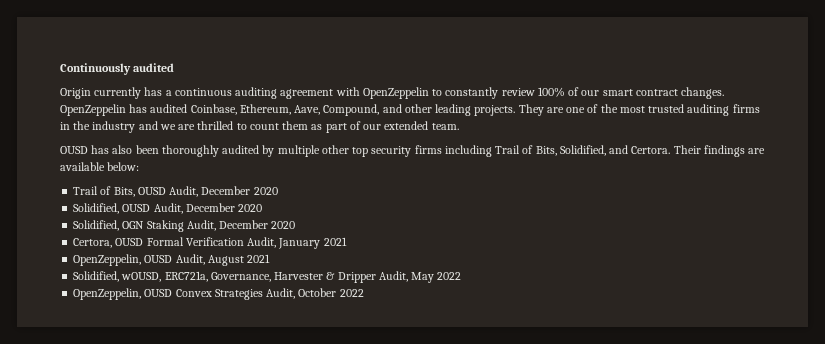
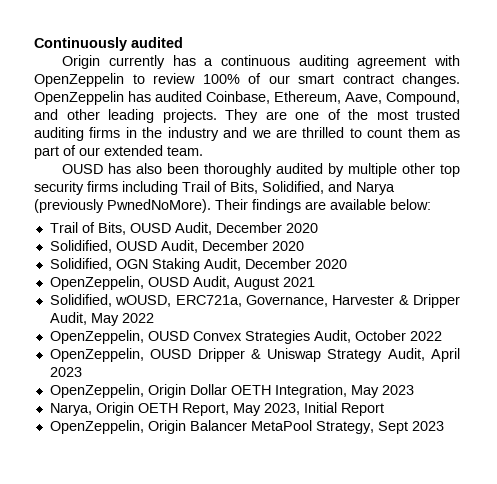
[445,87,499,99] constantly -> (145, 79) none
[631,146,671,154] Certora. -> [356,182,395,195] [34,199,211,213] Narya (previously PwnedNoMore).
[73,237,347,249] // Certora, OUSD Formal Verification Audit, January 2021 -> (347, 264) none
(364, 293) none -> [49,348,460,362] [49,367,82,377] [49,384,414,398] [49,402,384,416] [49,420,444,434] // OpenZeppelin, OUSD Dripper & Uniswap Strategy Audit, April 2023 // OpenZeppelin, Origin Dollar OETH Integration, May 2023 // Narya, Origin OETH Report, May 2023, Initial Report // OpenZeppelin, Origin Balancer MetaPool Strategy, Sept 2023

